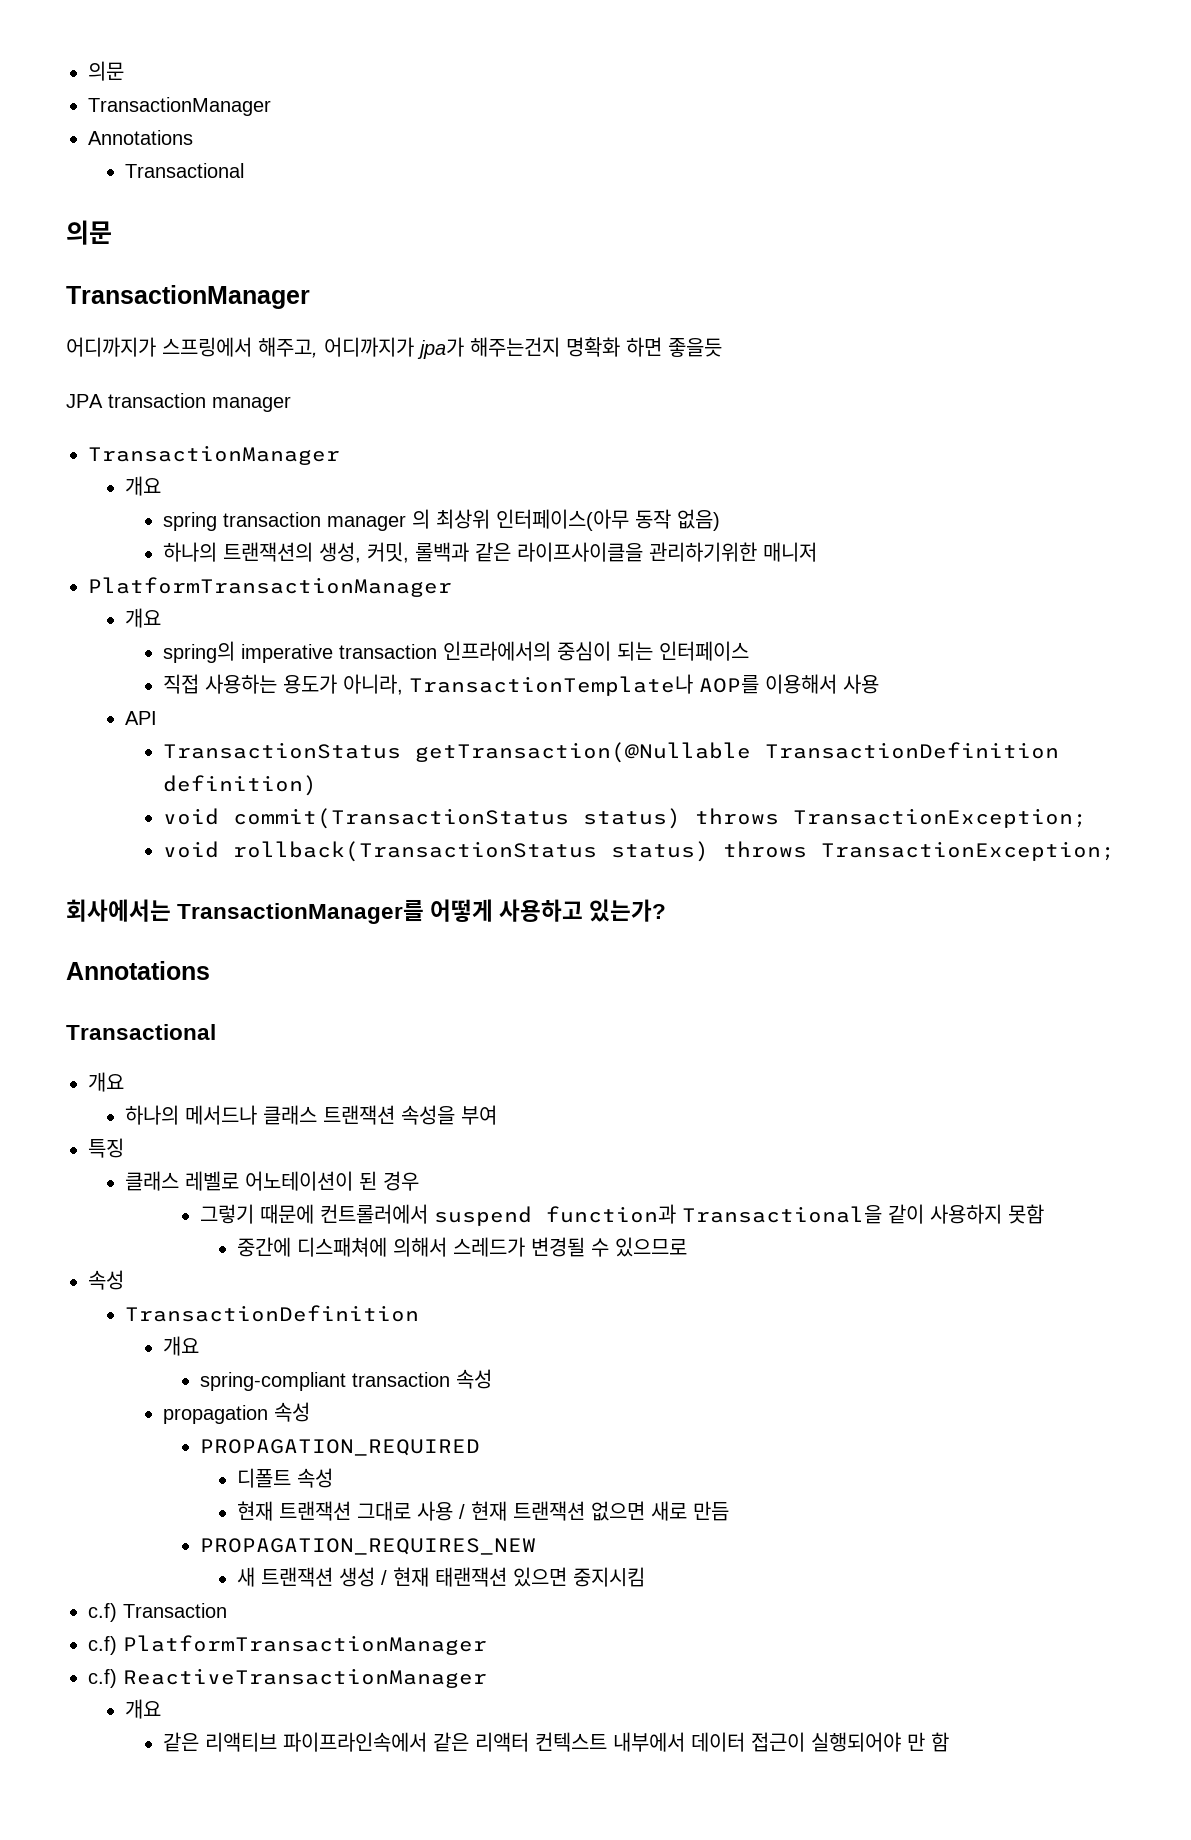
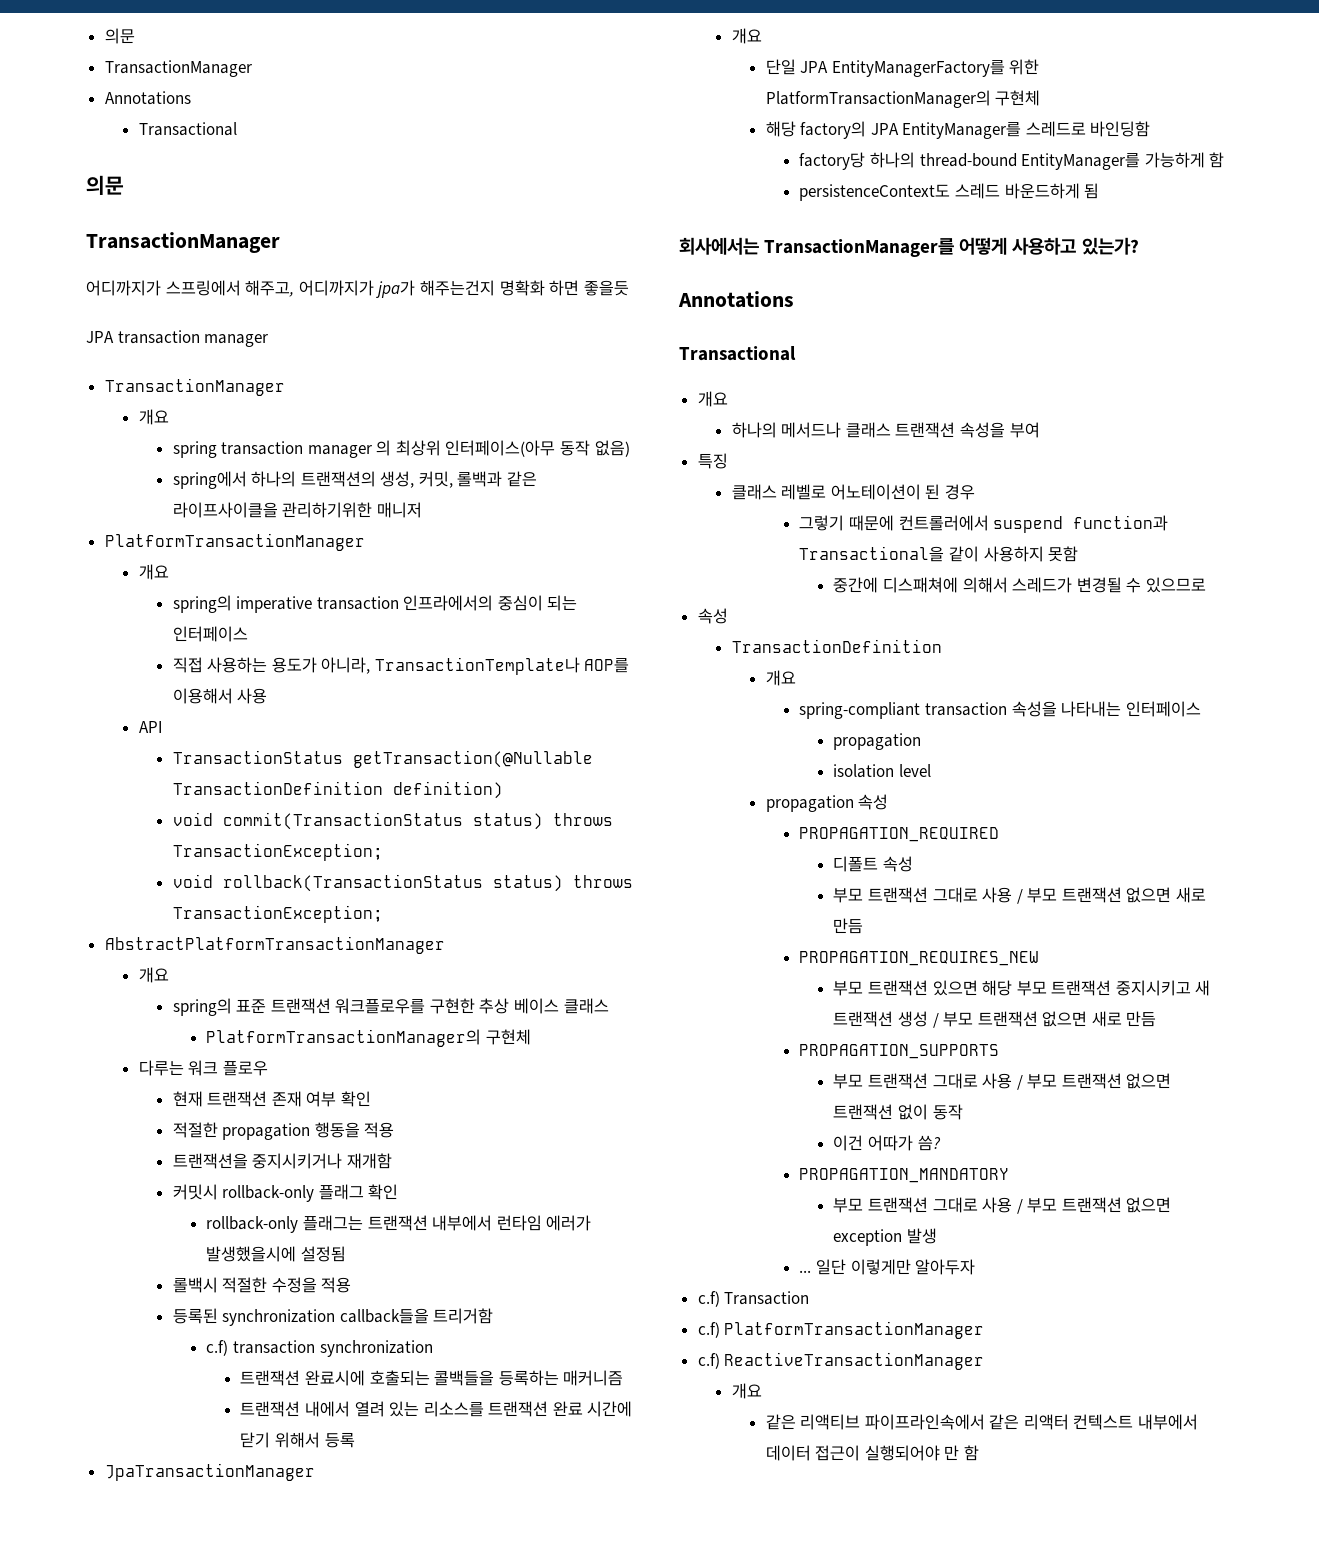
(720, 520) none -> [172,471,247,489] spring에서
(1115, 851) none -> [104,936,445,954] [138,967,169,983] [172,998,609,1016] [206,1029,532,1047] [138,1060,268,1076] [172,1091,371,1107] [172,1122,395,1140] [172,1153,392,1169] [172,1184,399,1202] [206,1215,592,1233] [206,1246,347,1262] [172,1277,352,1293] [172,1308,494,1326] [206,1340,433,1357] [240,1370,624,1386] [240,1401,633,1417] [240,1432,355,1448] [104,1463,315,1481] [731,28,762,44] [765,59,1040,77] [765,90,1041,108] [765,121,1151,139] [799,152,1225,170] [799,183,1100,201] // AbstractPlatformTransactionManager // 개요 // spring의 표준 트랜잭션 워크플로우를 구현한 추상 베이스 클래스 // PlatformTransactionManager의 구현체 // 다루는 워크 플로우 // 현재 트랜잭션 존재 여부 확인 // 적절한 propagation 행동을 적용 // 트랜잭션을 중지시키거나 재개함 // 커밋시 rollback-only 플래그 확인 // rollback-only 플래그는 트랜잭션 내부에서 런타임 에러가 발생했을시에 설정됨 // 롤백시 적절한 수정을 적용 // 등록된 synchronization callback들을 트리거함 // c.f) transaction synchronization // 트랜잭션 완료시에 호출되는 콜백들을 등록하는 매커니즘 // 트랜잭션 내에서 열려 있는 리소스를 트랜잭션 완료 시간에 닫기 위해서 등록 // JpaTransactionManager // 개요 // 단일 JPA EntityManagerFactory를 위한 PlatformTransactionManager의 구현체 // 해당 factory의 JPA EntityManager를 스레드로 바인딩함 // factory당 하나의 thread-bound EntityManager를 가능하게 함 // persistenceContext도 스레드 바운드하게 됨
[456,1369,493,1389] 속성 -> [1011,701,1201,717] [833,733,922,750] [833,764,931,778] 속성을 나타내는 인터페이스 // propagation // isolation level
[237,1501,508,1521] 현재 트랜잭션 그대로 사용 / 현재 -> [833,887,1058,904] 부모 트랜잭션 그대로 사용 / 부모
[237,1567,646,1587] 새 트랜잭션 생성 / 현재 태랜잭션 있으면 중지시킴 -> [833,980,1211,996] [833,1011,1157,1028] [799,1044,1000,1059] [833,1073,1172,1090] [833,1104,963,1120] [833,1135,941,1151] [799,1168,1010,1183] [833,1197,1172,1214] [833,1228,937,1246] [799,1259,976,1275] 부모 트랜잭션 있으면 해당 부모 트랜잭션 중지시키고 새 트랜잭션 생성 / 부모 트랜잭션 없으면 새로 만듬 // PROPAGATION_SUPPORTS // 부모 트랜잭션 그대로 사용 / 부모 트랜잭션 없으면 트랜잭션 없이 동작 // 이건 어따가 씀? // PROPAGATION_MANDATORY // 부모 트랜잭션 그대로 사용 / 부모 트랜잭션 없으면 exception 발생 // ... 일단 이렇게만 알아두자

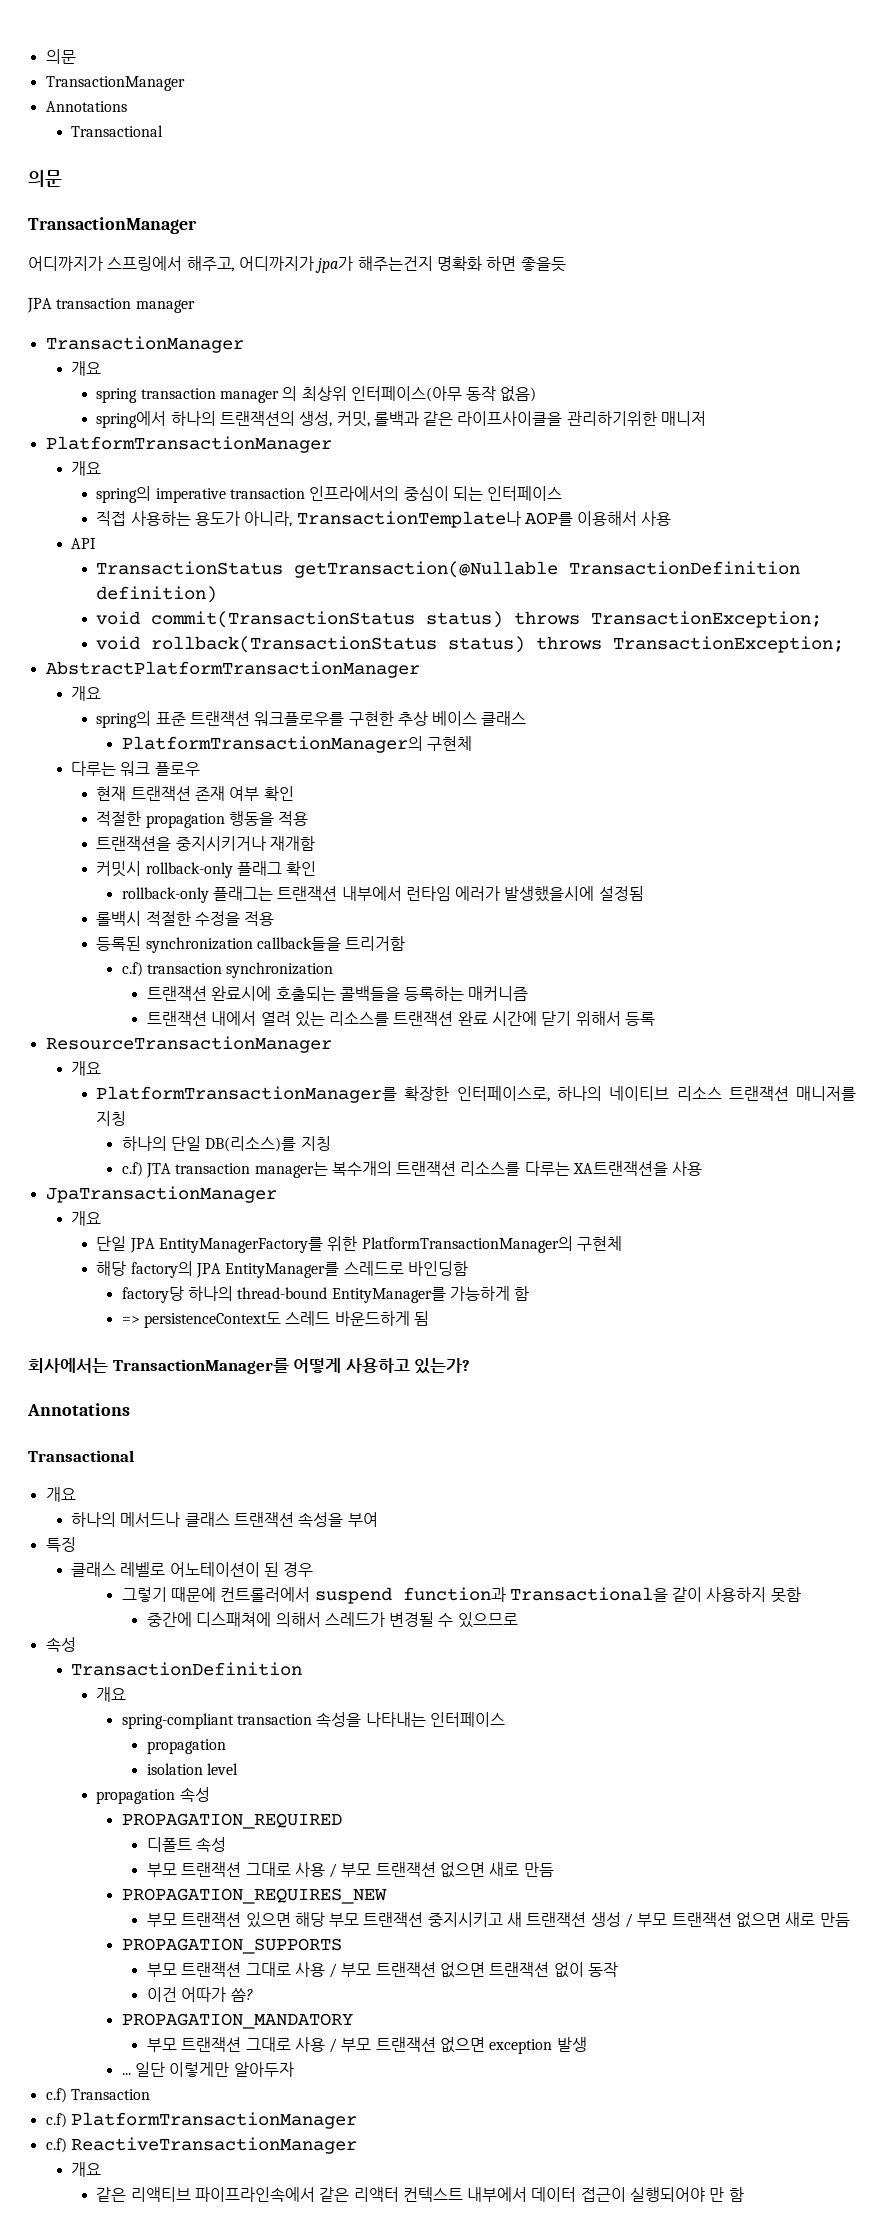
(355, 1440) none -> [45,1036,332,1053] [70,1061,101,1076] [96,1086,856,1103] [96,1111,127,1126] [121,1136,331,1152] [121,1161,703,1178] // ResourceTransactionManager // 개요 // PlatformTransactionManager를 확장한 인터페이스로, 하나의 네이티브 리소스 트랜잭션 매니저를 지칭 // 하나의 단일 DB(리소스)를 지칭 // c.f) JTA transaction manager는 복수개의 트랜잭션 리소스를 다루는 XA트랜잭션을 사용
(1225, 160) none -> [121,1316,140,1324] =>

